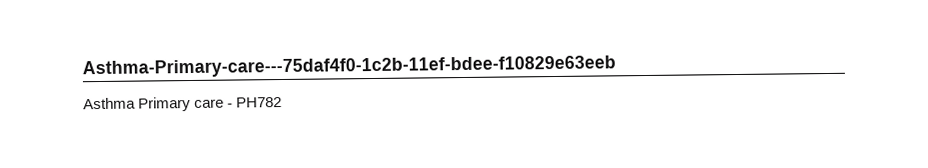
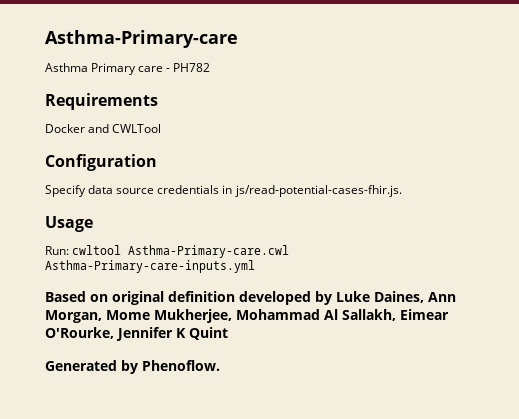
[82,55,616,79] Asthma-Primary-care---75daf4f0-1c2b-11ef-bdee-f10829e63eeb -> [45,30,238,48] Asthma-Primary-care
(283, 102) none -> [45,93,158,110] [45,124,162,133] [45,154,157,171] [45,185,402,197] [45,216,93,232] [45,245,290,258] [45,260,255,273] [45,291,456,305] [45,309,449,323] [45,327,228,341] [45,360,220,374] // Requirements // Docker and CWLTool // Configuration // Specify data source credentials in js/read-potential-cases-fhir.js. // Usage // Run: cwltool Asthma-Primary-care.cwl Asthma-Primary-care-inputs.yml // Based on original definition developed by Luke Daines, Ann Morgan, Mome Mukherjee, Mohammad Al Sallakh, Eimear O'Rourke, Jennifer K Quint // Generated by Phenoflow.

